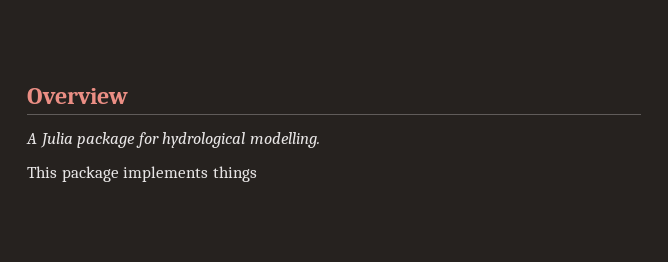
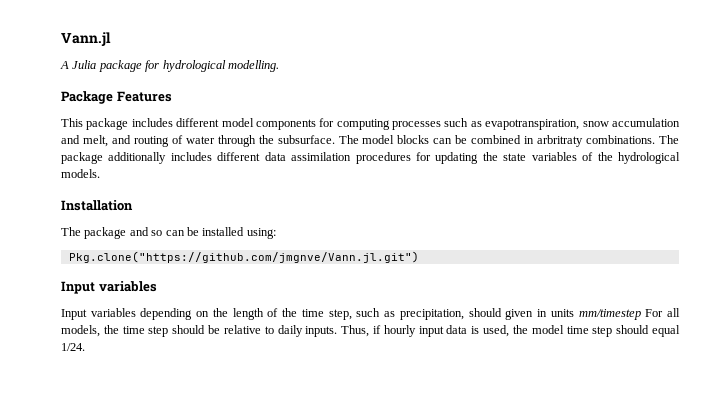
[27,88,128,104] Overview -> [61,32,111,46] Vann.jl
(320, 140) none -> [61,91,172,104] // Package Features
[123,166,257,182] implements things -> [131,118,680,130] [61,135,680,147] [61,152,681,164] [61,169,100,178] [61,200,133,211] [61,227,276,239] [68,251,419,263] [61,281,157,294] [61,308,680,320] [61,325,681,337] [61,343,85,351] includes different model components for computing processes such as evapotranspiration, snow accumulation and melt, and routing of water through the subsurface. The model blocks can be combined in arbritraty combinations. The package additionally includes different data assimilation procedures for updating the state variables of the hydrological models. // Installation // The package and so can be installed using: // Pkg.clone("https://github.com/jmgnve/Vann.jl.git") // Input variables // Input variables depending on the length of the time step, such as precipitation, should given in units mm/timestep For all models, the time step should be relative to daily inputs. Thus, if hourly input data is used, the model time step should equal 1/24.

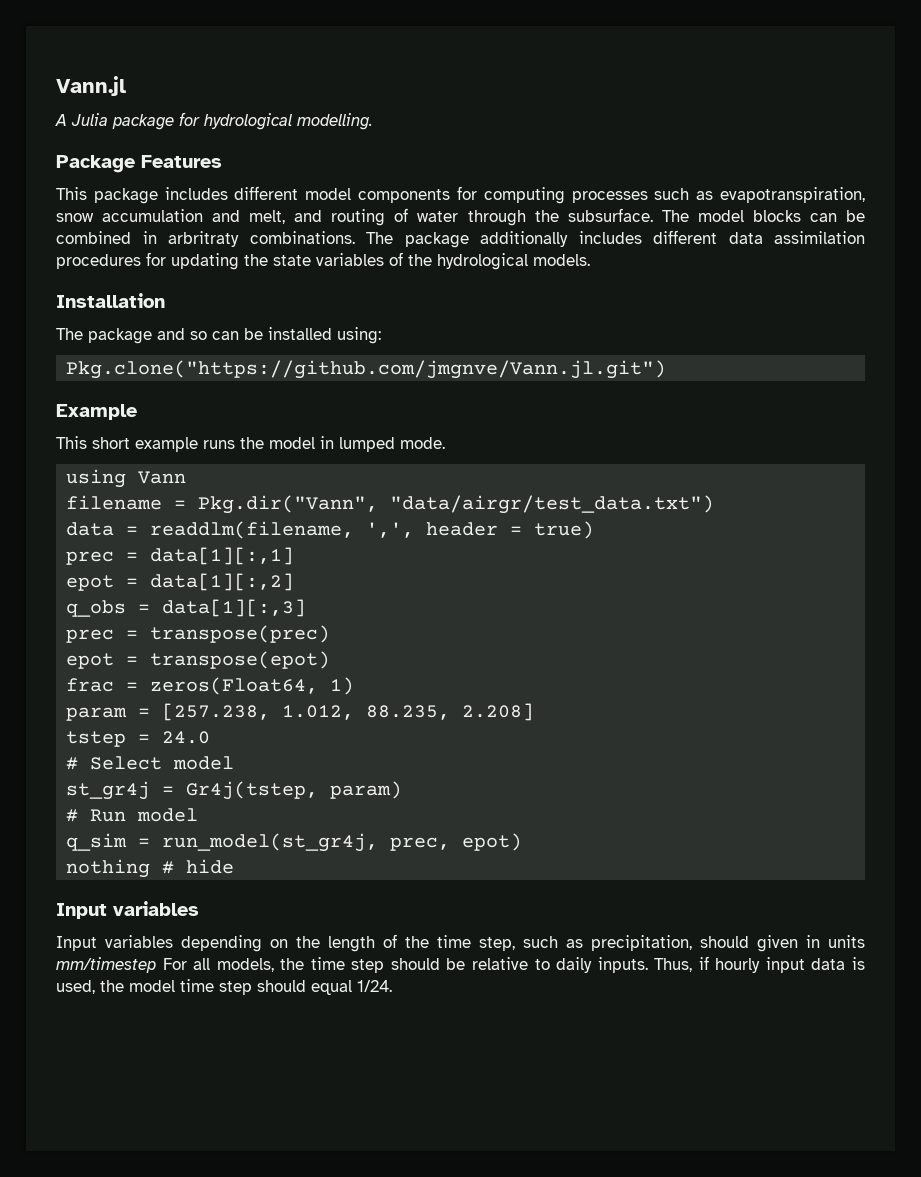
(419, 257) none -> [56,404,137,420] [56,436,445,452] [66,469,187,488] [66,495,715,514] [66,521,595,539] [66,547,295,565] [66,573,295,591] [66,599,307,617] [66,625,331,643] [66,651,331,669] [66,677,355,695] [66,703,535,721] [66,731,211,747] [66,756,235,770] [66,781,403,800] [66,808,199,822] [66,833,523,852] [66,859,235,878] // Example // This short example runs the model in lumped mode. // using Vann // filename = Pkg.dir("Vann", "data/airgr/test_data.txt") // data = readdlm(filename, ',', header = true) // prec = data[1][:,1] // epot = data[1][:,2] // q_obs = data[1][:,3] // prec = transpose(prec) // epot = transpose(epot) // frac = zeros(Float64, 1) // param = [257.238, 1.012, 88.235, 2.208] // tstep = 24.0 // # Select model // st_gr4j = Gr4j(tstep, param) // # Run model // q_sim = run_model(st_gr4j, prec, epot) // nothing # hide

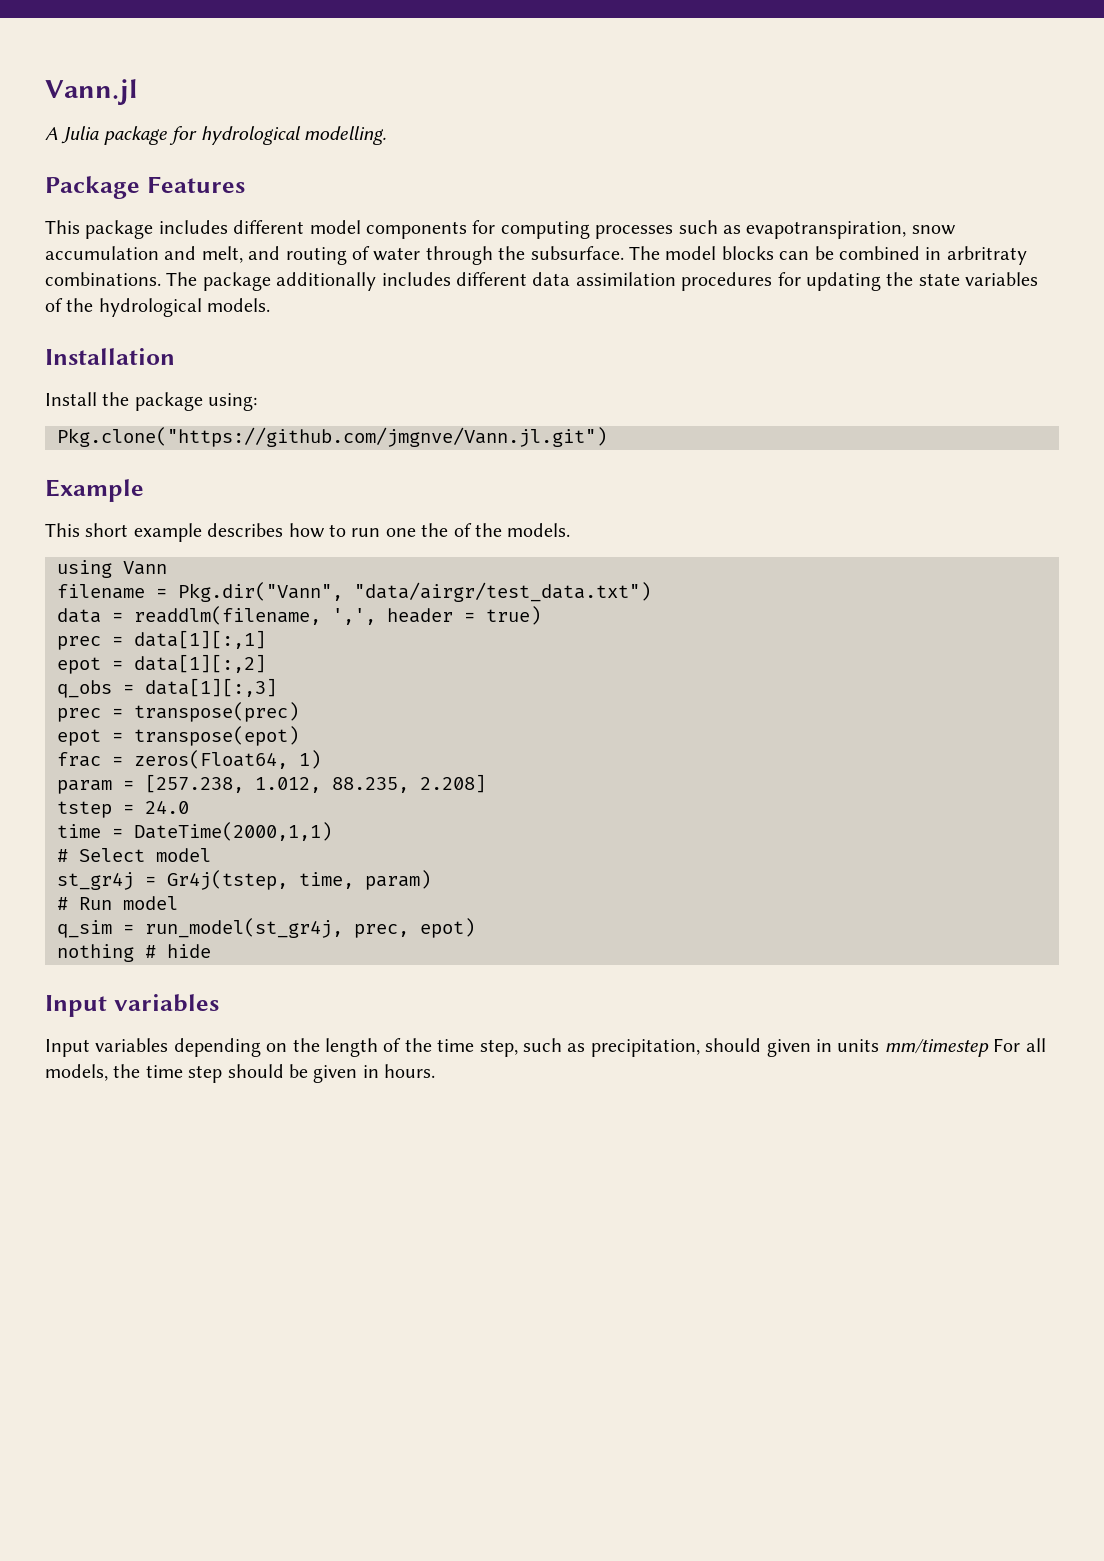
[56,327,332,344] The package and so can be installed -> [45,392,203,411] Install the package
[203,436,445,452] runs the model in lumped mode. -> [207,523,571,538] describes how to run one the of the models.
(211, 737) none -> [57,822,332,841] // time = DateTime(2000,1,1)
(319, 790) none -> [299,872,354,889] time,
[471,956,865,973] [56,979,392,995] relative to daily inputs. Thus, if hourly input data is used, the model time step should equal 1/24. -> [313,1064,436,1083] given in hours.

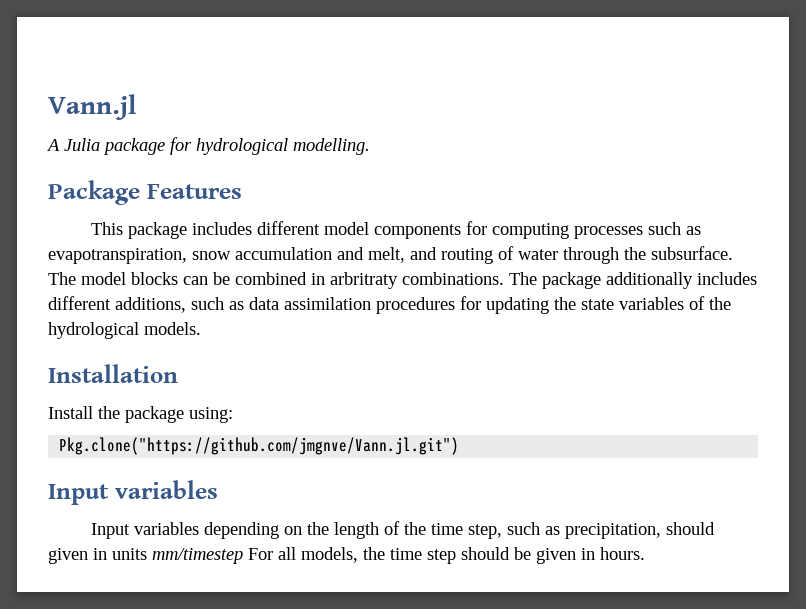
(527, 279) none -> [115,297,244,313] additions, such as
[45,479,144,502] [45,523,571,542] [57,560,167,578] [57,582,651,602] [57,606,541,625] [57,630,266,650] [57,654,266,674] [57,678,277,698] [57,702,299,722] [57,726,299,746] [57,750,321,769] [57,774,486,794] [57,800,189,818] [57,822,332,841] [57,848,211,862] [57,870,431,890] [57,896,178,910] [57,918,475,938] [57,944,211,962] // Example // This short example describes how to run one the of the models. // using Vann // filename = Pkg.dir("Vann", "data/airgr/test_data.txt") // data = readdlm(filename, ',', header = true) // prec = data[1][:,1] // epot = data[1][:,2] // q_obs = data[1][:,3] // prec = transpose(prec) // epot = transpose(epot) // frac = zeros(Float64, 1) // param = [257.238, 1.012, 88.235, 2.208] // tstep = 24.0 // time = DateTime(2000,1,1) // # Select model // st_gr4j = Gr4j(tstep, time, param) // # Run model // q_sim = run_model(st_gr4j, prec, epot) // nothing # hide -> (460, 446) none

